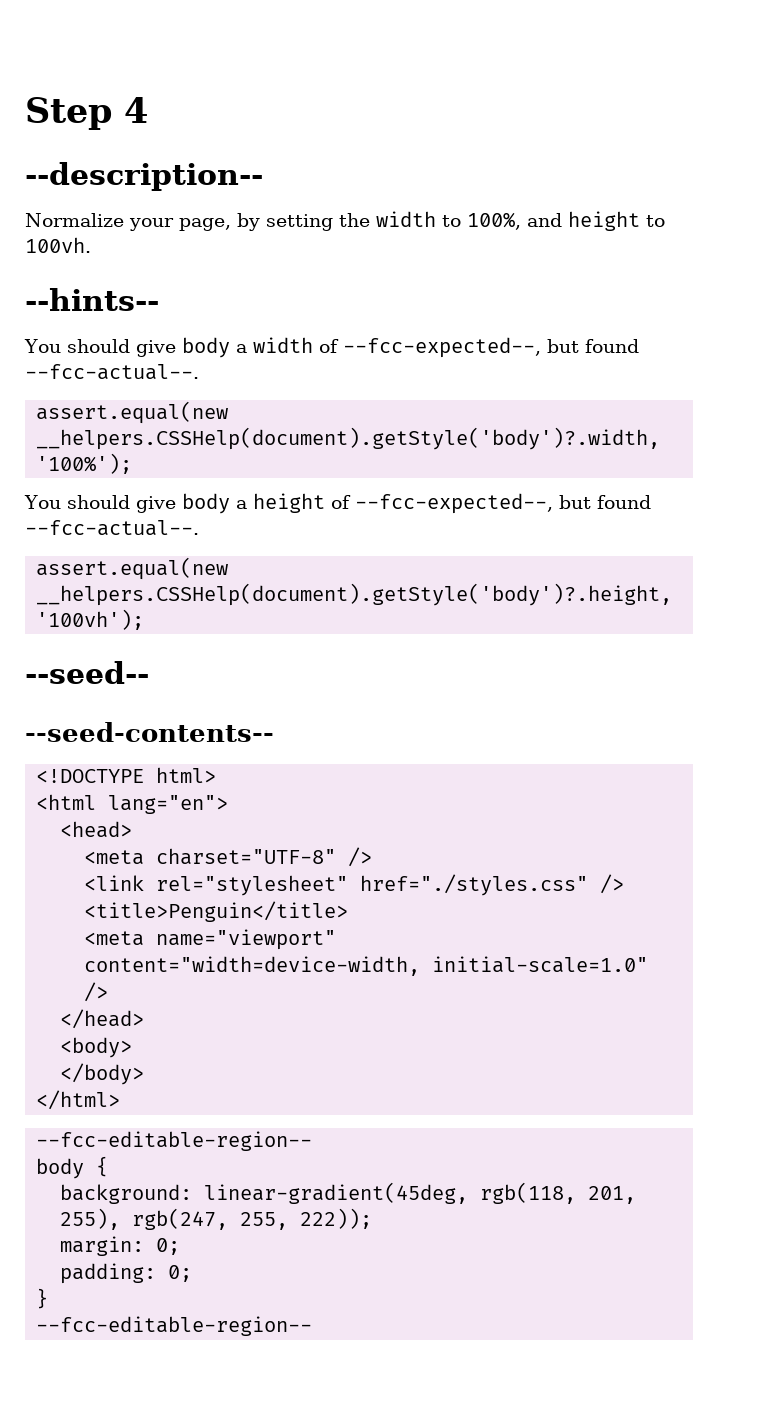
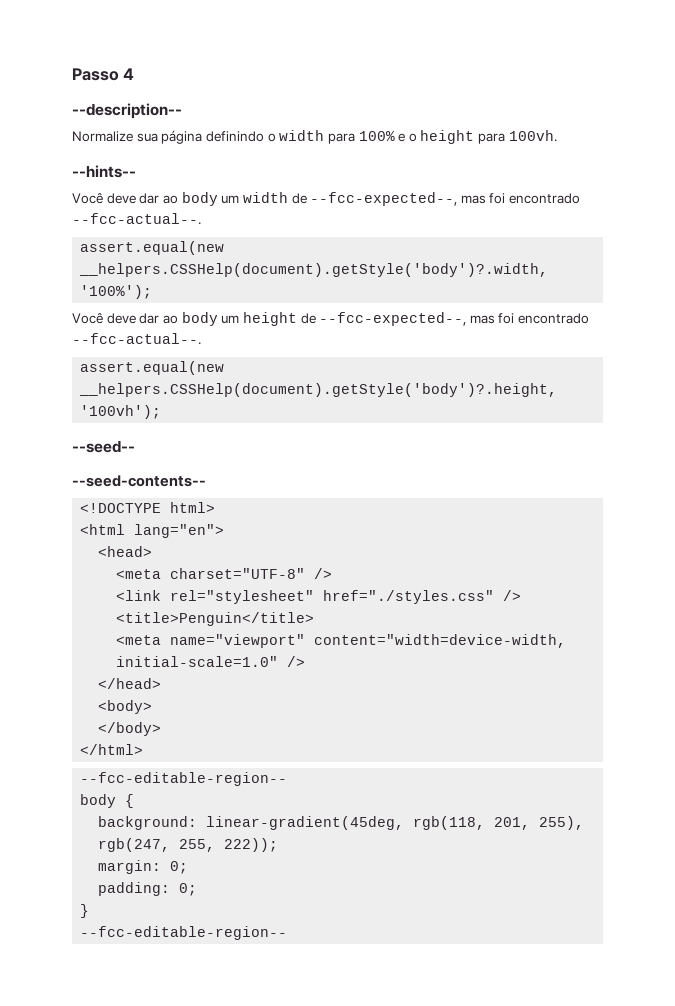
[25,97,112,130] Step -> [72,68,119,81] Passo
[129,211,665,231] [25,237,91,253] [25,288,159,311] [24,337,639,358] [25,364,199,380] [36,401,229,424] [36,427,661,450] [36,453,133,474] [24,493,651,514] your page, by setting the width to 100%, and height to 100vh. // --hints-- // You should give body a width of --fcc-expected--, but found --fcc-actual--. // assert.equal(new __helpers.CSSHelp(document).getStyle('body')?.width, '100%'); // You should give body a height of --fcc-expected--, but found -> [136,130,557,144] [72,165,136,178] [72,192,581,206] [72,213,201,225] [80,241,225,255] [79,263,549,277] [80,285,153,299] [72,312,590,326] sua página definindo o width para 100% e o height para 100vh. // --hints-- // Você deve dar ao body um width de --fcc-expected--, mas foi encontrado --fcc-actual--. // assert.equal(new __helpers.CSSHelp(document).getStyle('body')?.width, '100%'); // Você deve dar ao body um height de --fcc-expected--, mas foi encontrado

